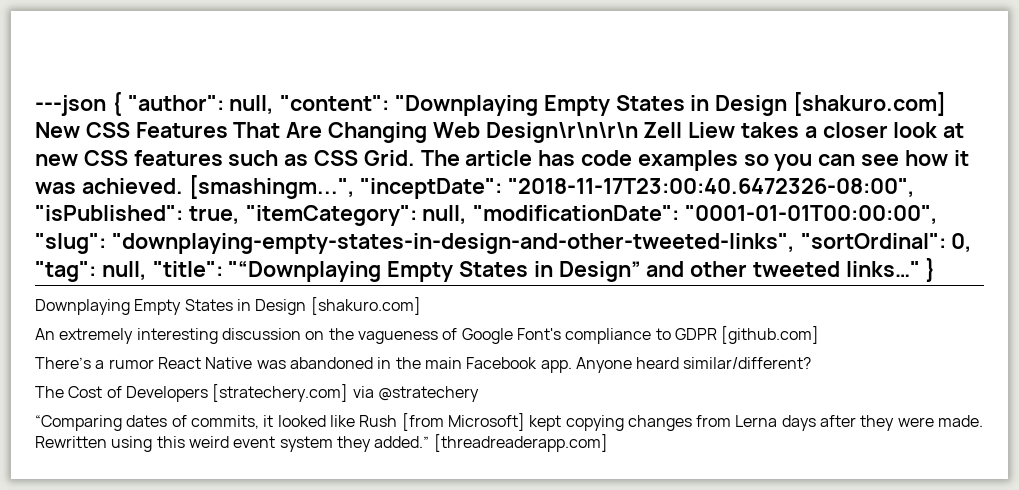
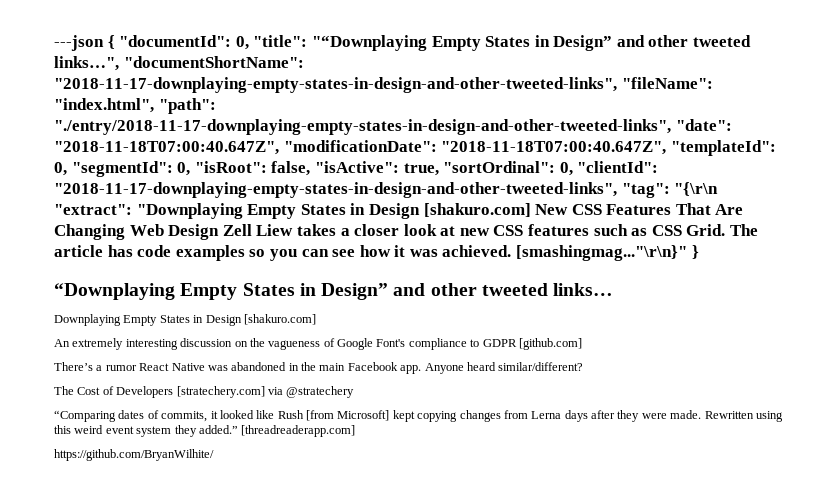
[127,95,390,114] "author": null, "content": -> [119,35,752,51] [54,56,304,71] [54,77,713,93] [54,98,216,114] [54,119,732,135] [54,140,776,156] [54,161,659,177] [54,182,719,198] [54,204,132,215] "documentId": 0, "title": "“Downplaying Empty States in Design” and other tweeted links…", "documentShortName": "2018-11-17-downplaying-empty-states-in-design-and-other-tweeted-links", "fileName": "index.html", "path": "./entry/2018-11-17-downplaying-empty-states-in-design-and-other-tweeted-links", "date": "2018-11-18T07:00:40.647Z", "modificationDate": "2018-11-18T07:00:40.647Z", "templateId": 0, "segmentId": 0, "isRoot": false, "isActive": true, "sortOrdinal": 0, "clientId": "2018-11-17-downplaying-empty-states-in-design-and-other-tweeted-links", "tag": "{\r\n "extract":
[485,122,638,143] Design\r\n\r\n -> [168,224,220,240] Design
[188,175,916,199] [35,205,939,226] [35,233,973,254] [35,258,936,282] [smashingm...", "inceptDate": "2018-11-17T23:00:40.6472326-08:00", "isPublished": true, "itemCategory": null, "modificationDate": "0001-01-01T00:00:00", "slug": "downplaying-empty-states-in-design-and-other-tweeted-links", "sortOrdinal": 0, "tag": null, "title": "“Downplaying Empty States in Design” and other tweeted links…" } -> [516,245,699,261] [54,283,614,300] [smashingmag..."\r\n}" } // “Downplaying Empty States in Design” and other tweeted links…
(608, 443) none -> [54,449,214,461] // https://github.com/BryanWilhite/

